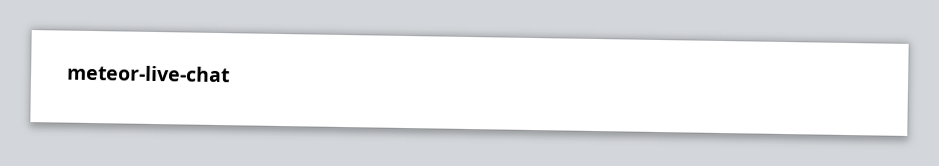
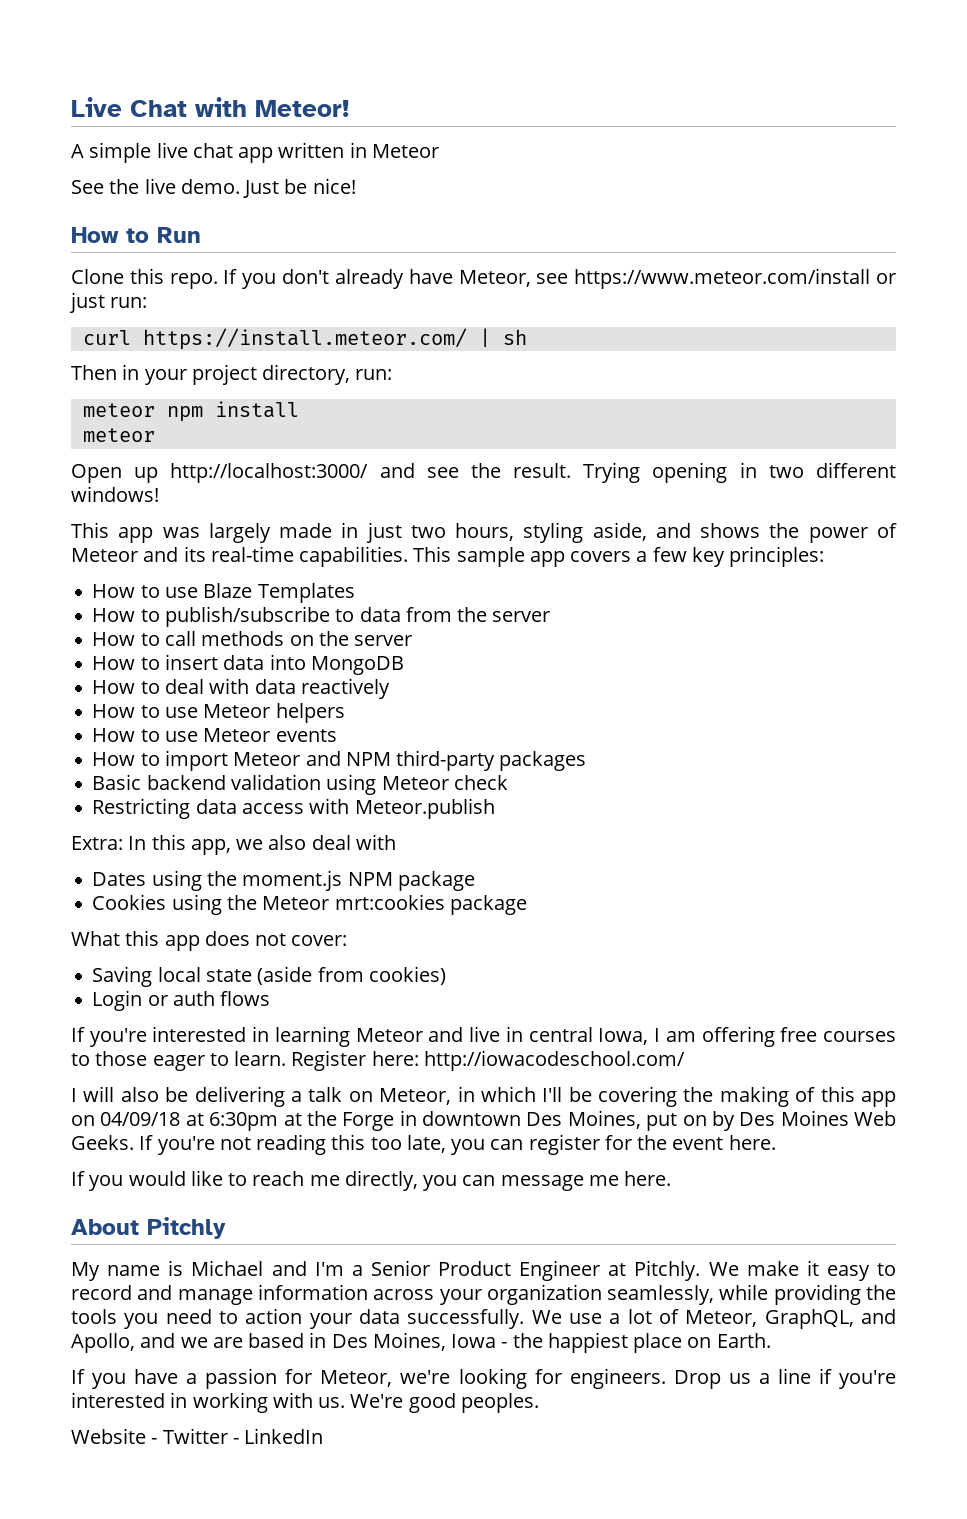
[67,64,230,83] meteor-live-chat -> [71,97,349,117] [71,142,439,163] [71,178,356,198] [71,227,201,243] [71,268,896,289] [69,292,148,313] [82,328,527,350] [71,364,393,385] [82,401,299,422] [82,428,155,442] [71,462,896,483] [71,486,159,502] [71,522,897,543] [71,546,825,567] [92,583,355,603] [92,606,551,627] [92,631,413,646] [92,654,404,675] [92,678,390,699] [92,703,345,723] [92,728,337,742] [92,750,587,771] [92,774,508,795] [92,798,495,819] [71,834,396,855] [92,870,475,891] [92,894,527,915] [71,930,348,951] [92,966,446,987] [92,990,271,1011] [71,1026,897,1047] [71,1050,685,1071] [71,1086,897,1107] [71,1110,896,1131] [71,1134,776,1155] [71,1170,672,1191] [71,1217,226,1239] [71,1260,896,1281] [71,1284,897,1305] [71,1308,897,1329] [71,1332,771,1353] [71,1368,896,1389] [71,1392,539,1413] [71,1428,324,1444] Live Chat with Meteor! // A simple live chat app written in Meteor // See the live demo. Just be nice! // How to Run // Clone this repo. If you don't already have Meteor, see https://www.meteor.com/install or just run: // curl https://install.meteor.com/ | sh // Then in your project directory, run: // meteor npm install // meteor // Open up http://localhost:3000/ and see the result. Trying opening in two different windows! // This app was largely made in just two hours, styling aside, and shows the power of Meteor and its real-time capabilities. This sample app covers a few key principles: // How to use Blaze Templates // How to publish/subscribe to data from the server // How to call methods on the server // How to insert data into MongoDB // How to deal with data reactively // How to use Meteor helpers // How to use Meteor events // How to import Meteor and NPM third-party packages // Basic backend validation using Meteor check // Restricting data access with Meteor.publish // Extra: In this app, we also deal with // Dates using the moment.js NPM package // Cookies using the Meteor mrt:cookies package // What this app does not cover: // Saving local state (aside from cookies) // Login or auth flows // If you're interested in learning Meteor and live in central Iowa, I am offering free courses to those eager to learn. Register here: http://iowacodeschool.com/ // I will also be delivering a talk on Meteor, in which I'll be covering the making of this app on 04/09/18 at 6:30pm at the Forge in downtown Des Moines, put on by Des Moines Web Geeks. If you're not reading this too late, you can register for the event here. // If you would like to reach me directly, you can message me here. // About Pitchly // My name is Michael and I'm a Senior Product Engineer at Pitchly. We make it easy to record and manage information across your organization seamlessly, while providing the tools you need to action your data successfully. We use a lot of Meteor, GraphQL, and Apollo, and we are based in Des Moines, Iowa - the happiest place on Earth. // If you have a passion for Meteor, we're looking for engineers. Drop us a line if you're interested in working with us. We're good peoples. // Website - Twitter - LinkedIn

